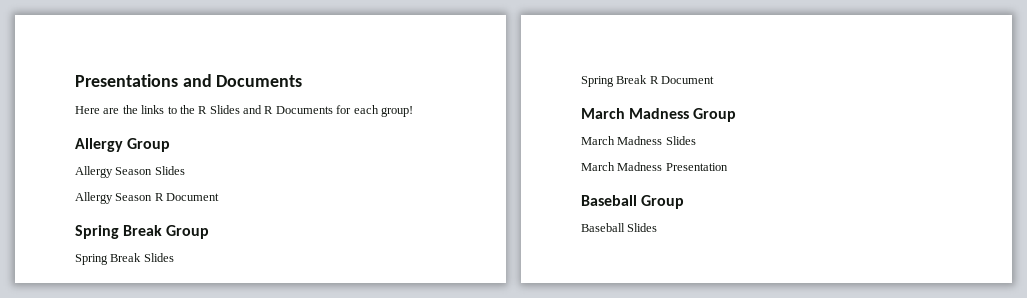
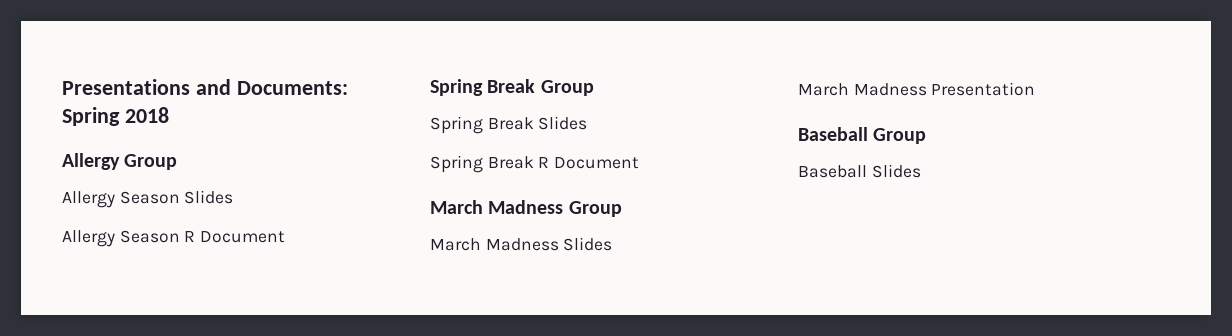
[216,75,303,87] [75,105,413,117] Documents // Here are the links to the R Slides and R Documents for each group! -> [236,81,348,95] [62,107,169,126] Documents: Spring 2018

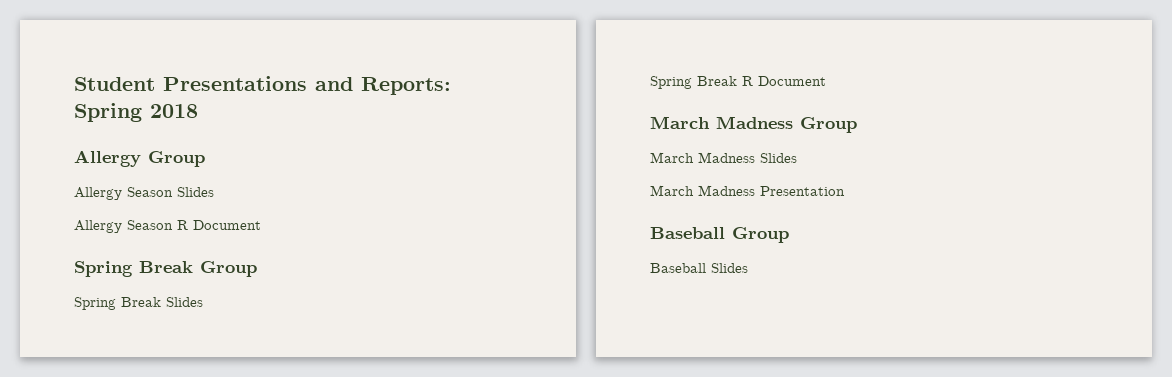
(62, 87) none -> [74,77,155,91] Student
[236,81,348,95] Documents: -> [361,77,451,95] Reports:

